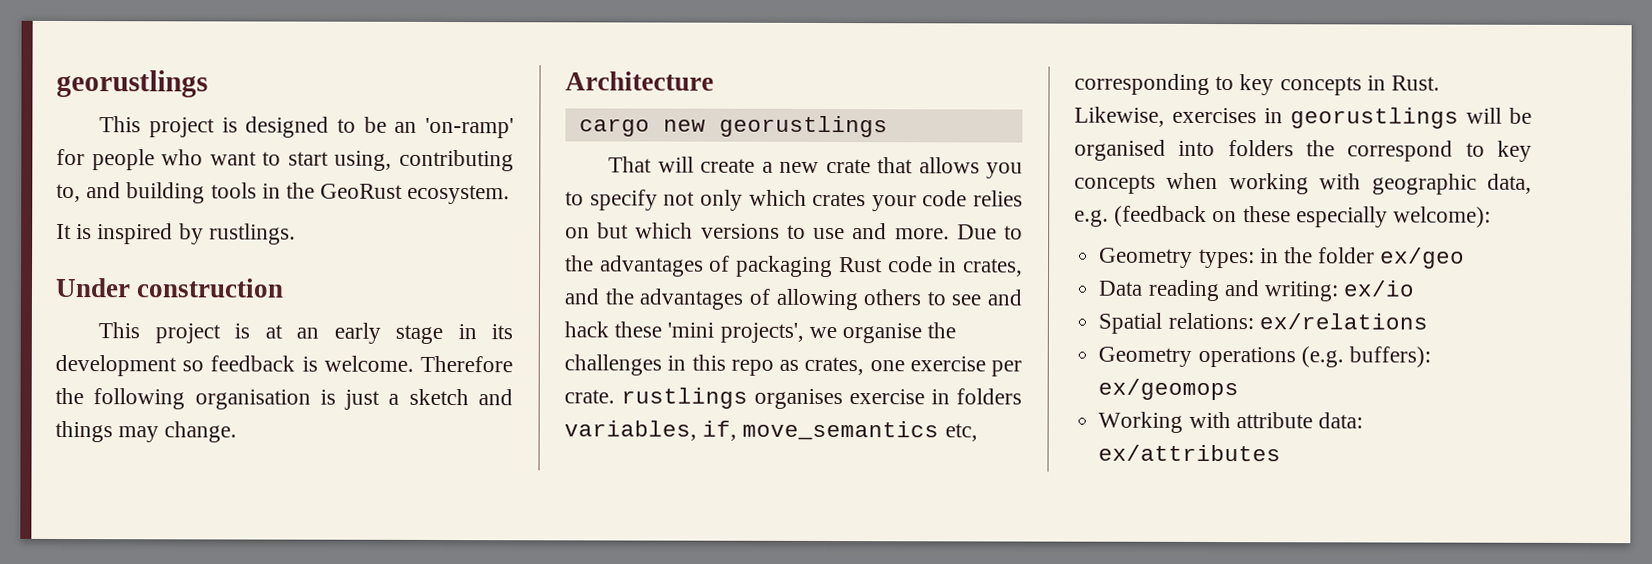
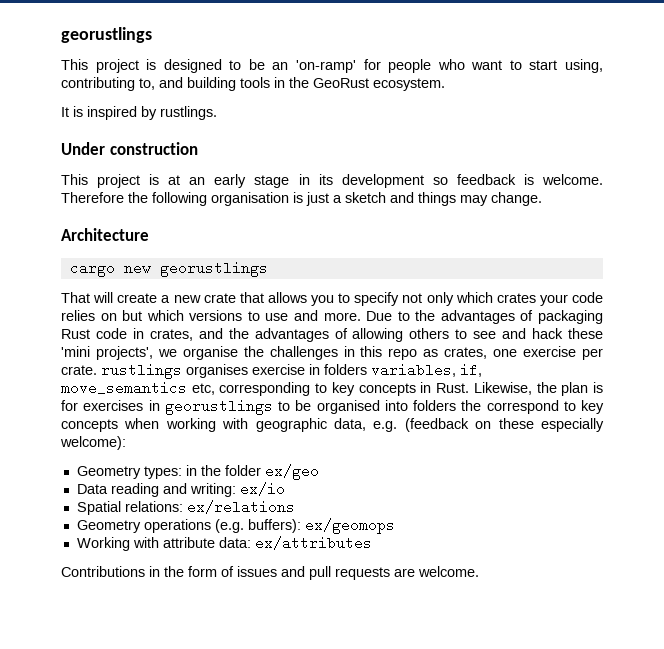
(1165, 116) none -> [536,382,604,396] [61,400,78,411] the plan is for
[1466,107,1502,124] will -> [278,401,290,411] to
(1282, 453) none -> [61,566,479,580] // Contributions in the form of issues and pull requests are welcome.

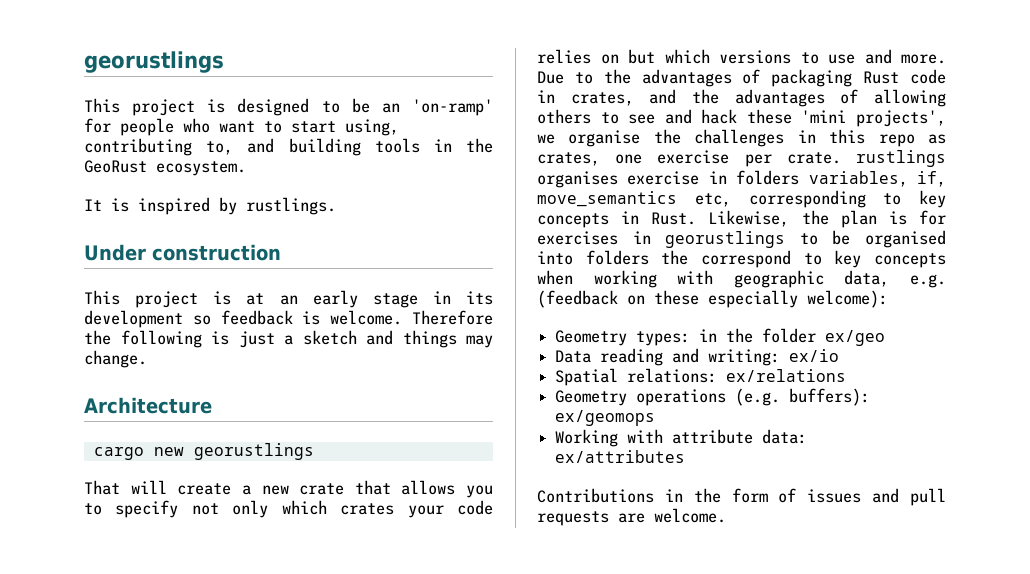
[211,192,289,206] organisation -> (202, 339) none

